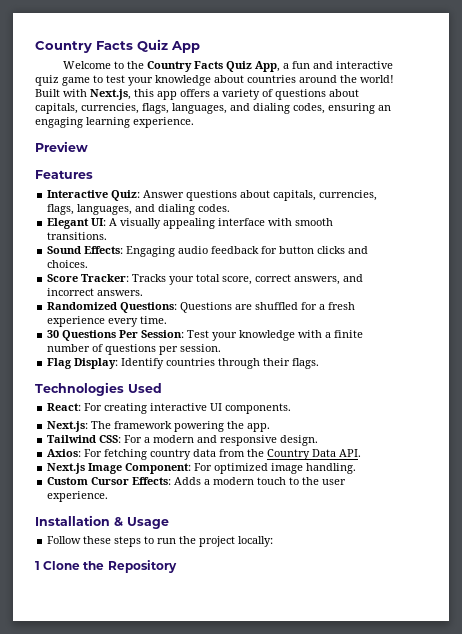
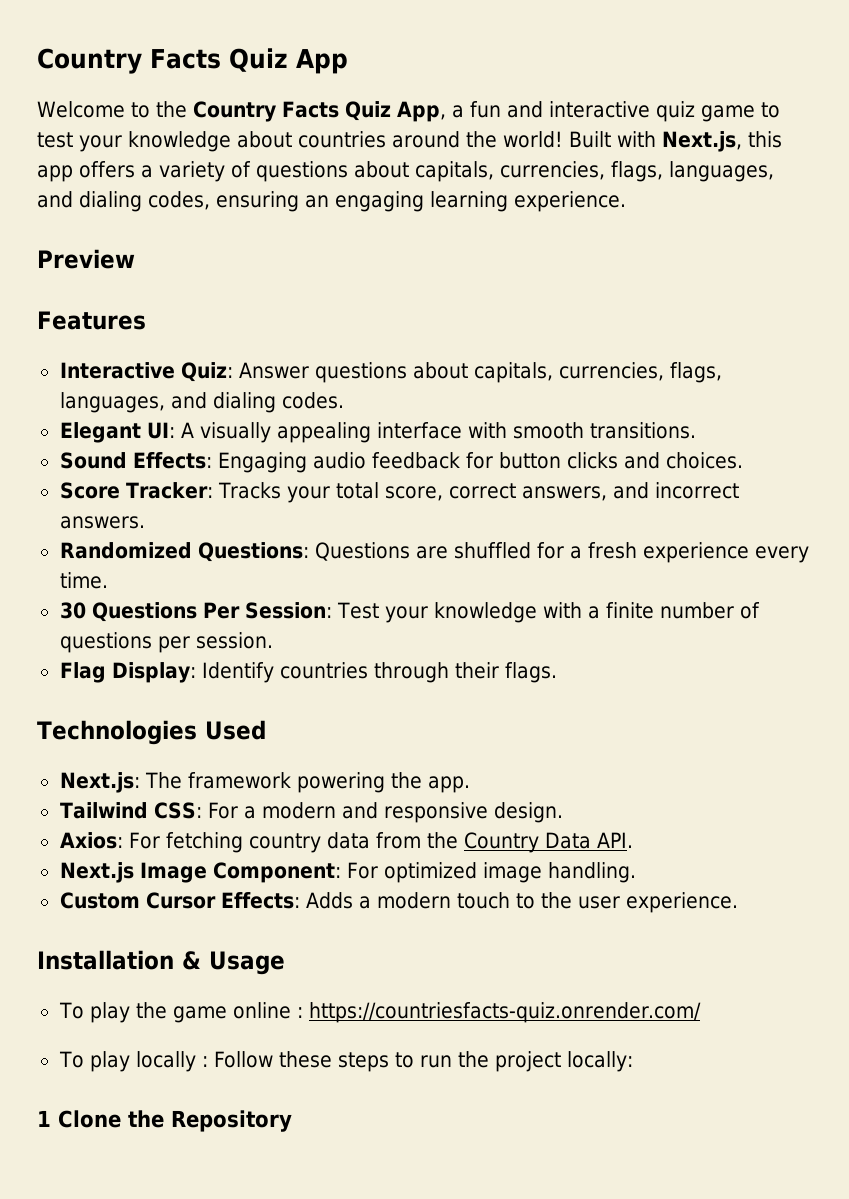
[47,403,292,414] // React: For creating interactive UI components. -> (266, 730) none
(169, 523) none -> [58,1002,702,1023] [58,1051,208,1072] To play the game online : https://countriesfacts-quiz.onrender.com/ // To play locally :

